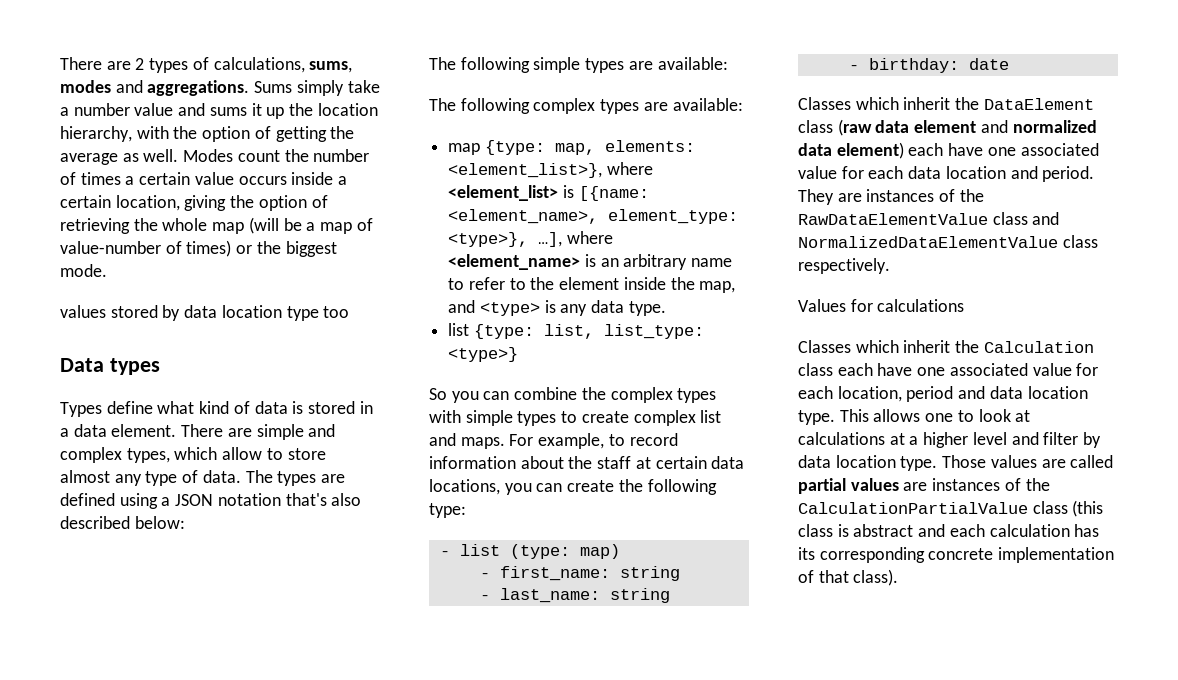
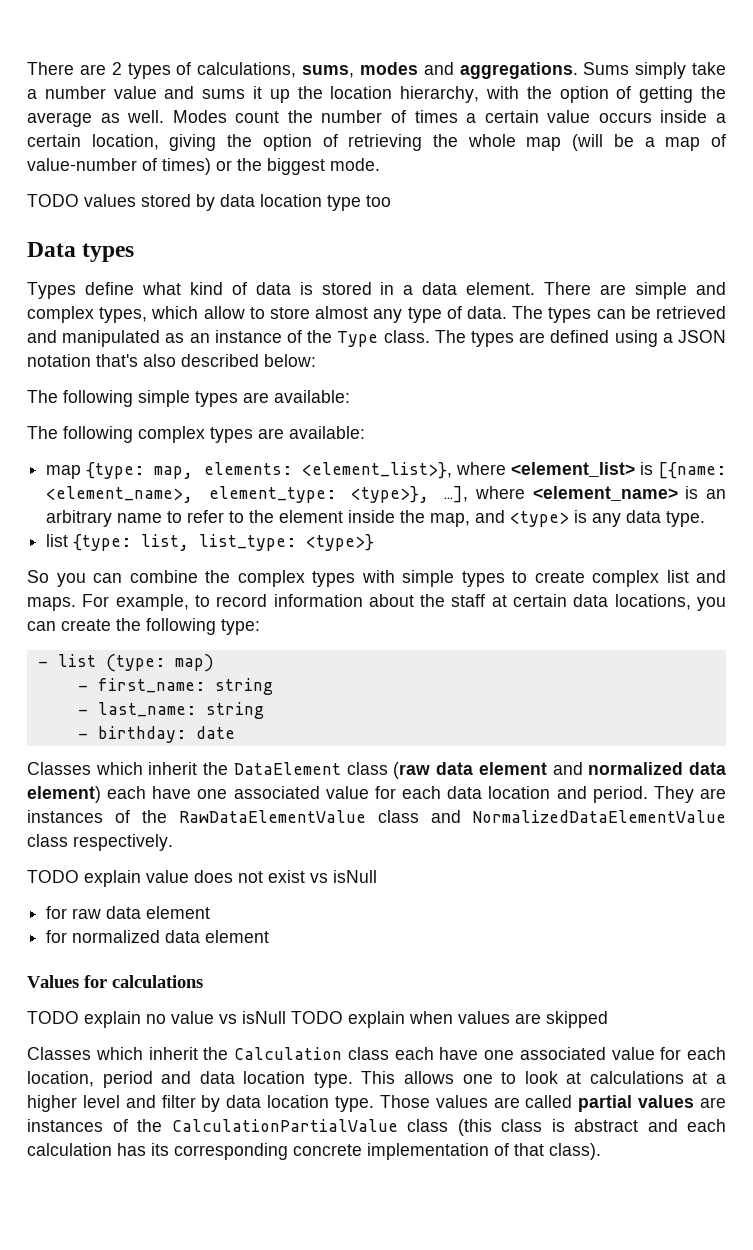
(107, 270) none -> [27,194,79,207] TODO
(317, 478) none -> [596,306,727,319] [27,330,514,347] can be retrieved and manipulated as an instance of the Type class. The types
[798,299,965,312] Values for calculations -> [27,870,377,887] [46,906,211,919] [46,930,270,943] [27,975,203,988] [27,1011,608,1028] TODO explain value does not exist vs isNull // for raw data element // for normalized data element // Values for calculations // TODO explain no value vs isNull TODO explain when values are skipped

